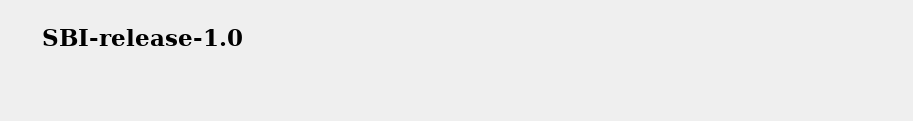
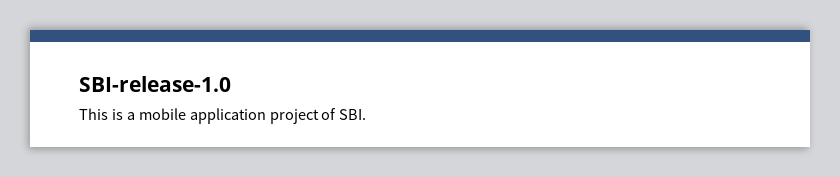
(243, 37) none -> [79,108,367,124] // This is a mobile application project of SBI.

